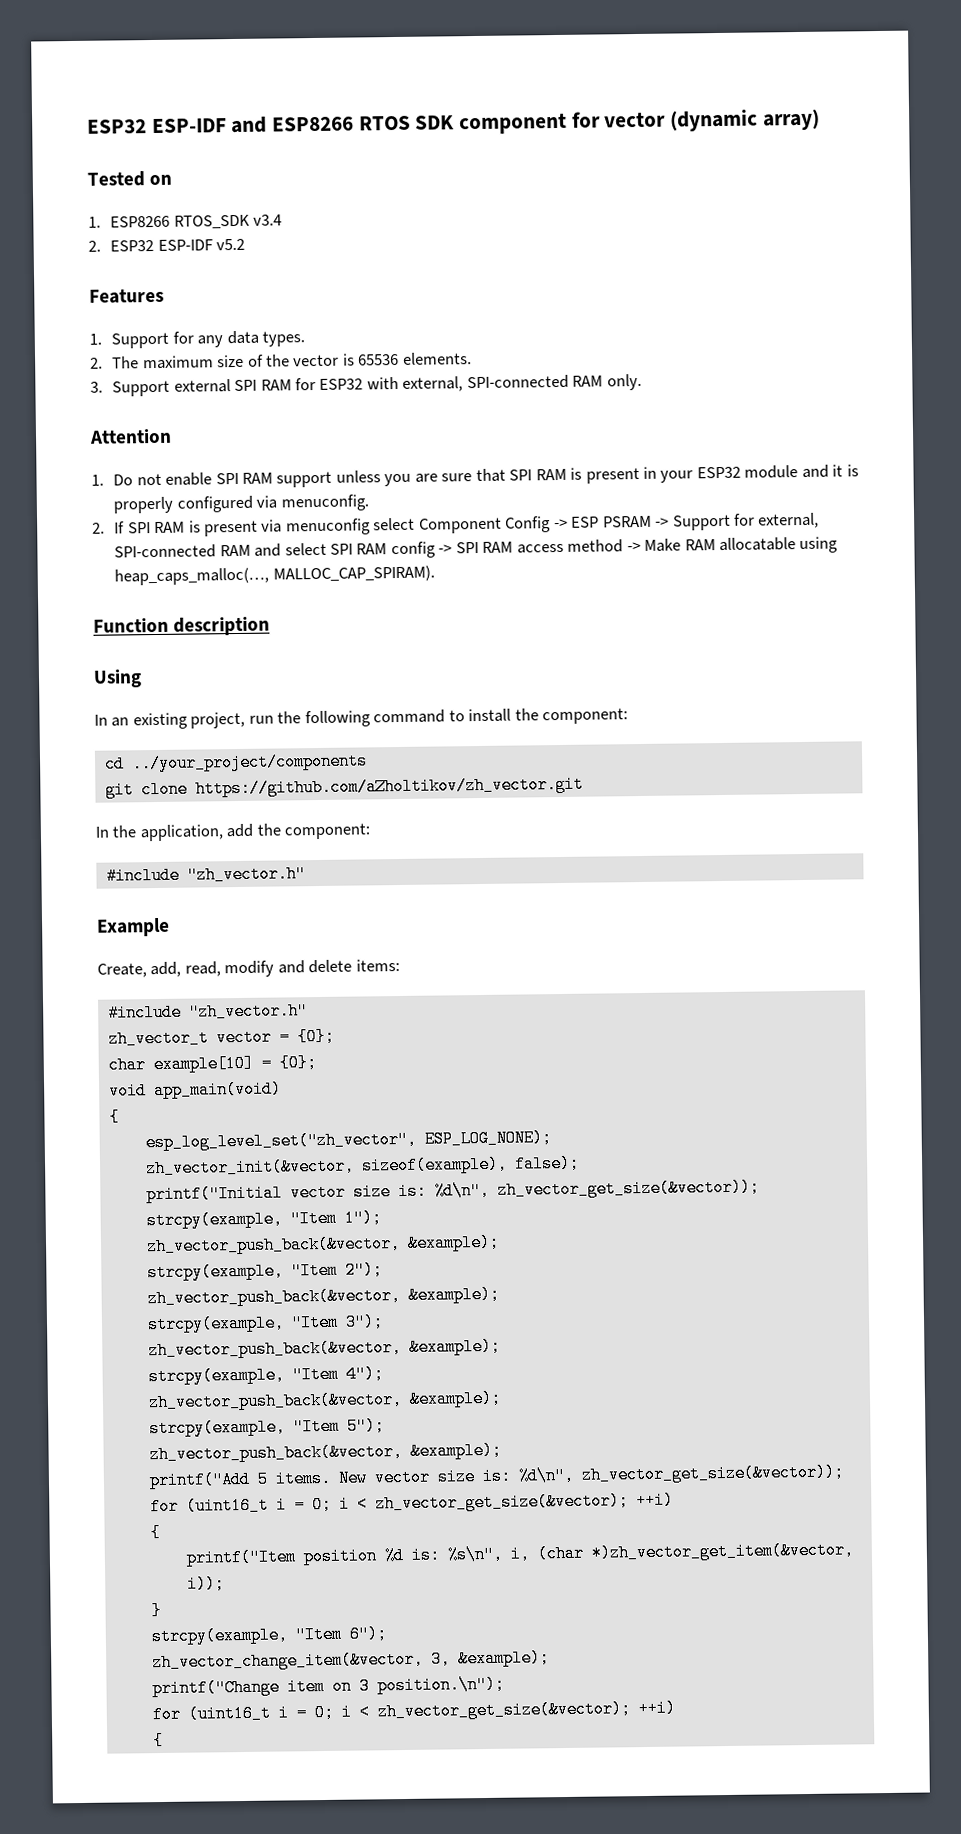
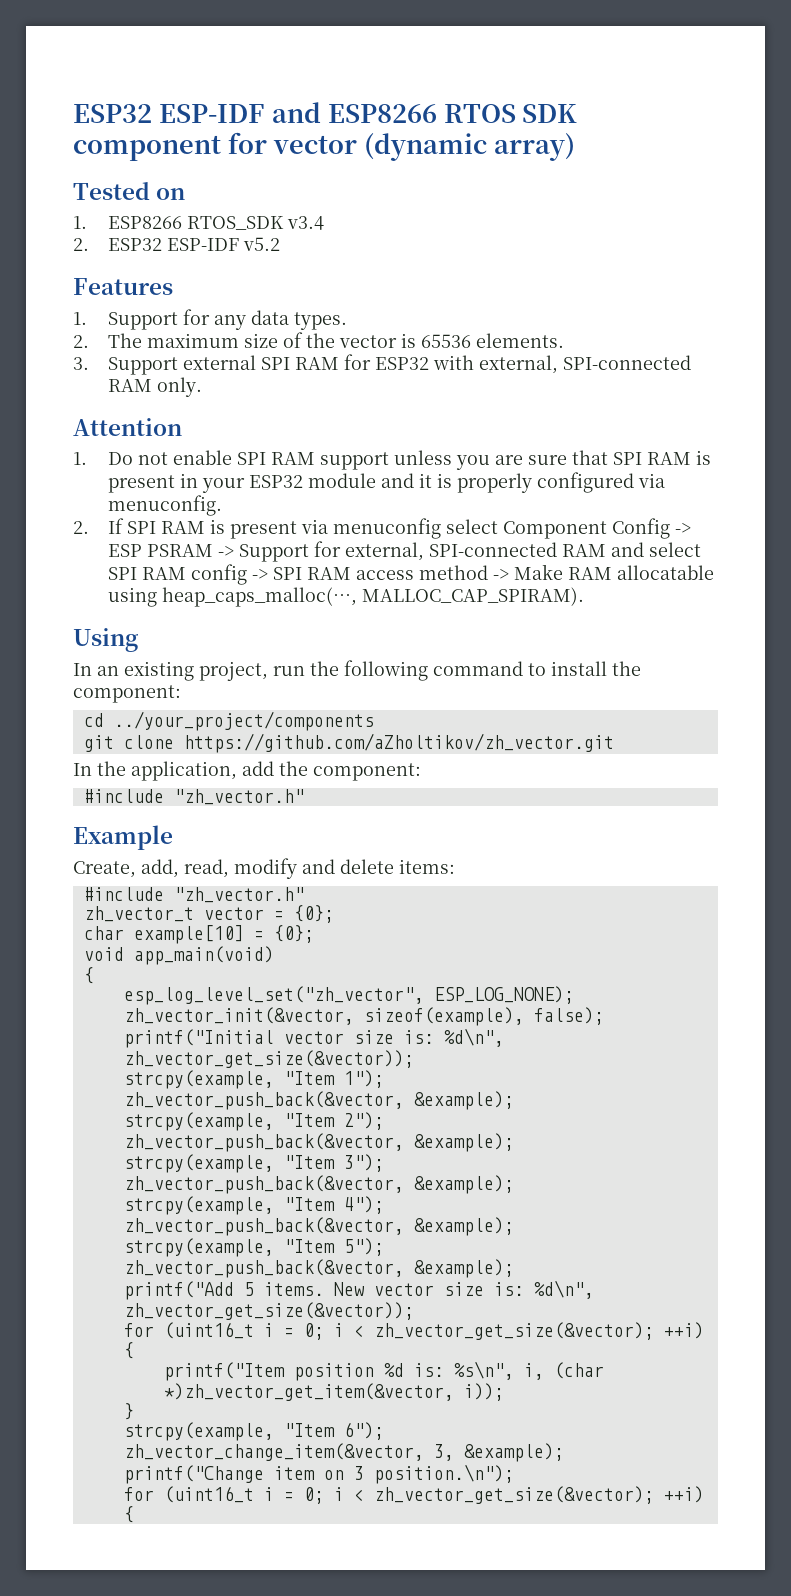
[93,616,271,636] // Function description -> (585, 596) none

